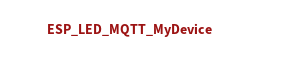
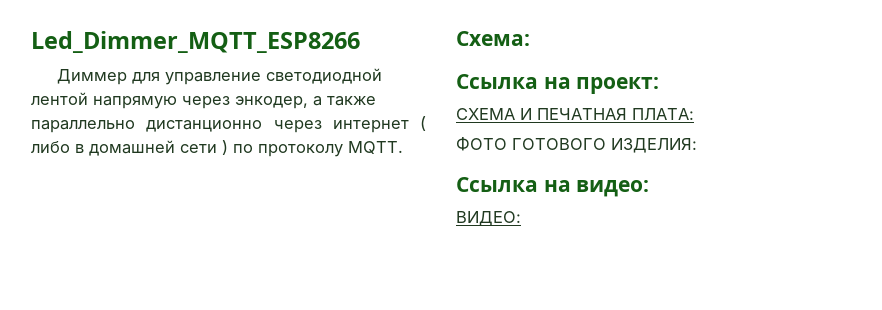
[47,23,212,37] ESP_LED_MQTT_MyDevice -> [31,31,360,53] [56,68,382,85] [31,92,376,109] [31,116,426,133] [31,140,403,157] [456,31,530,46] [456,74,660,94] [456,108,694,120] [456,137,697,153] [456,177,650,197] [456,211,521,226] Led_Dimmer_MQTT_ESP8266 // Диммер для управление светодиодной лентой напрямую через энкодер, а также параллельно дистанционно через интернет ( либо в домашней сети ) по протоколу MQTT. // Схема: // Ссылка на проект: // СХЕМА И ПЕЧАТНАЯ ПЛАТА: // ФОТО ГОТОВОГО ИЗДЕЛИЯ: // Ссылка на видео: // ВИДЕО:

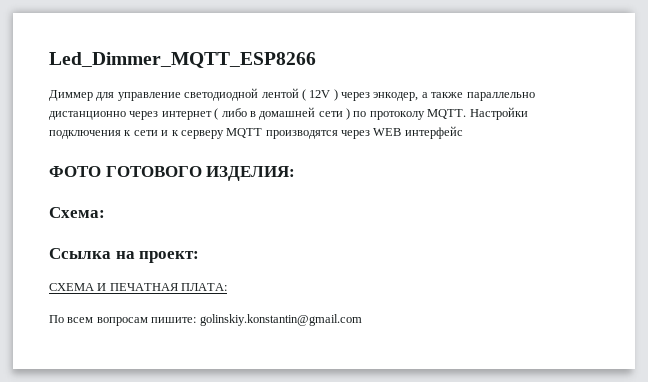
[93,96,177,109] напрямую -> [301,89,338,101] ( 12V )
(403, 147) none -> [469,107,528,120] [49,126,463,139] [49,166,296,181] Настройки подключения к сети и к серверу MQTT производятся через WEB интерфейс // ФОТО ГОТОВОГО ИЗДЕЛИЯ:
[456,137,697,153] [456,177,650,197] [456,211,521,226] ФОТО ГОТОВОГО ИЗДЕЛИЯ: // Ссылка на видео: // ВИДЕО: -> [49,314,362,326] По всем вопросам пишите: golinskiy.konstantin@gmail.com

